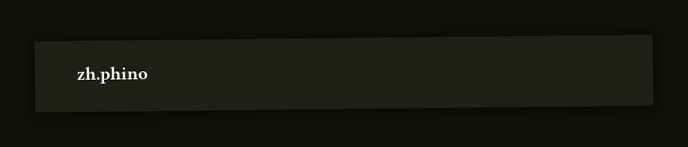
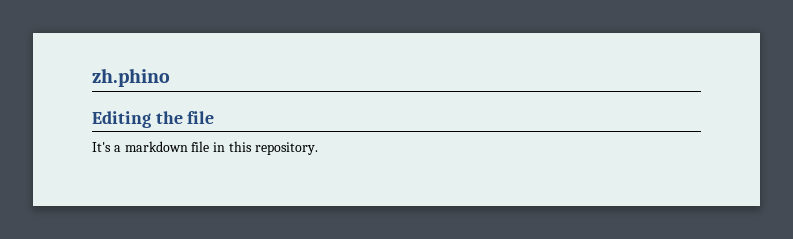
(149, 75) none -> [92,111,215,128] [92,141,318,155] // Editing the file // It's a markdown file in this repository.

